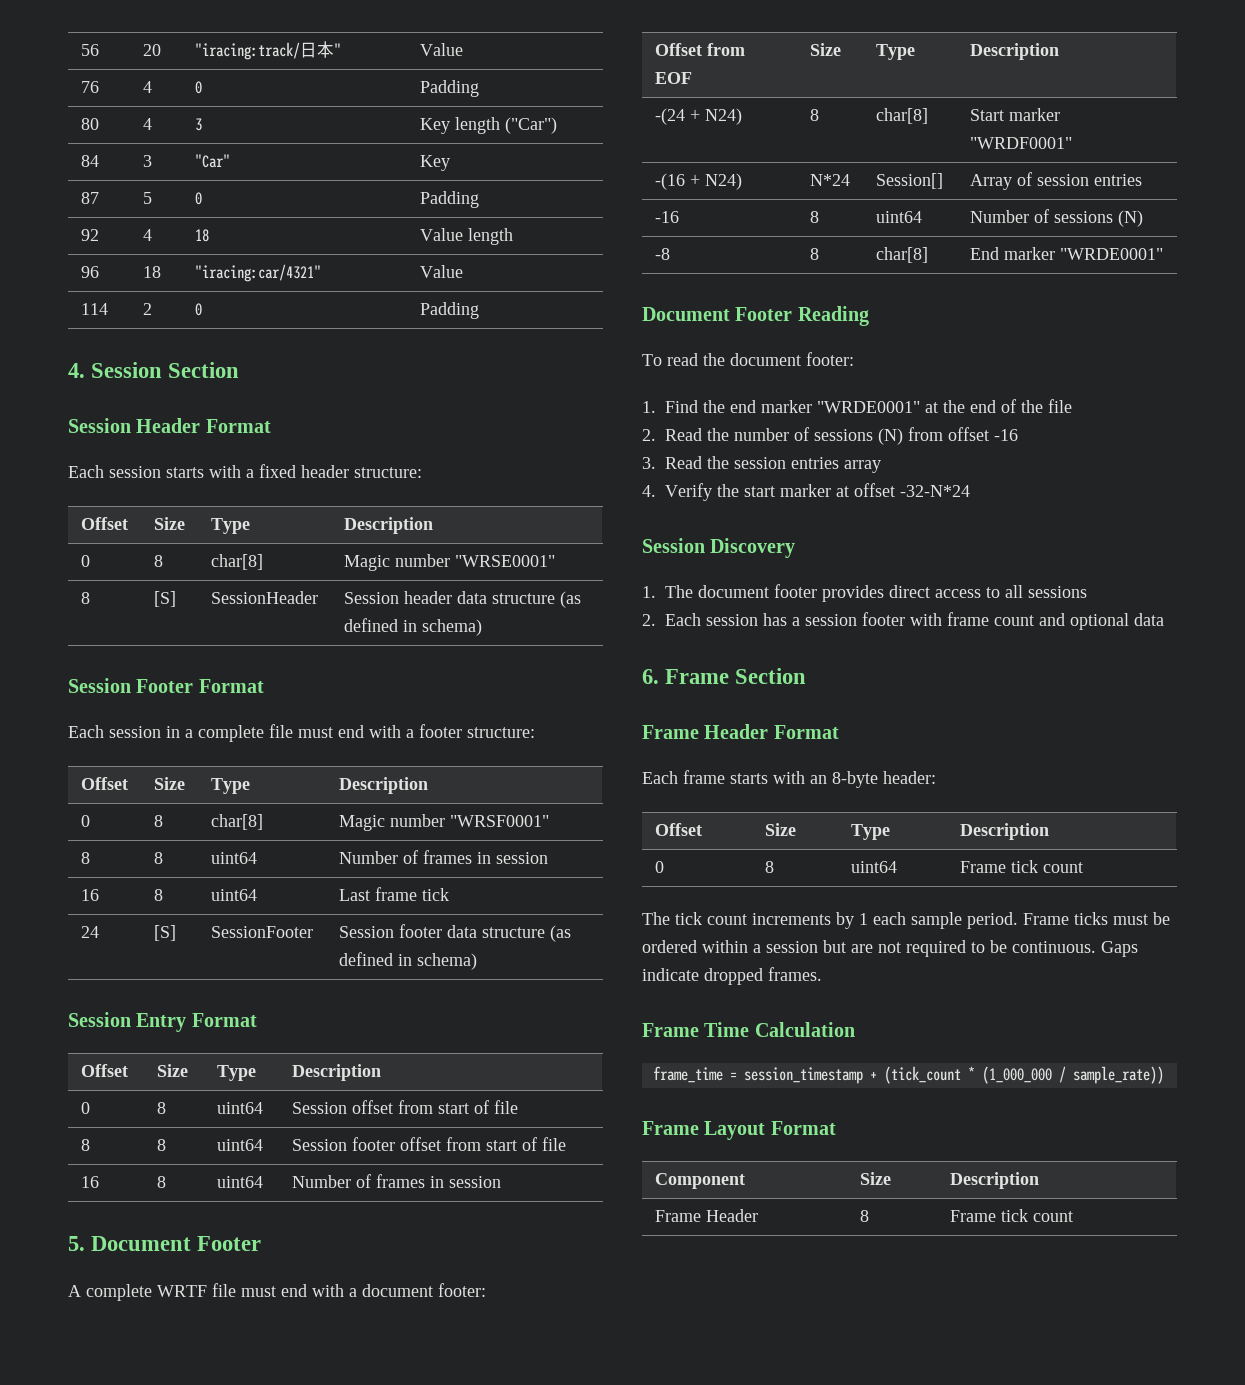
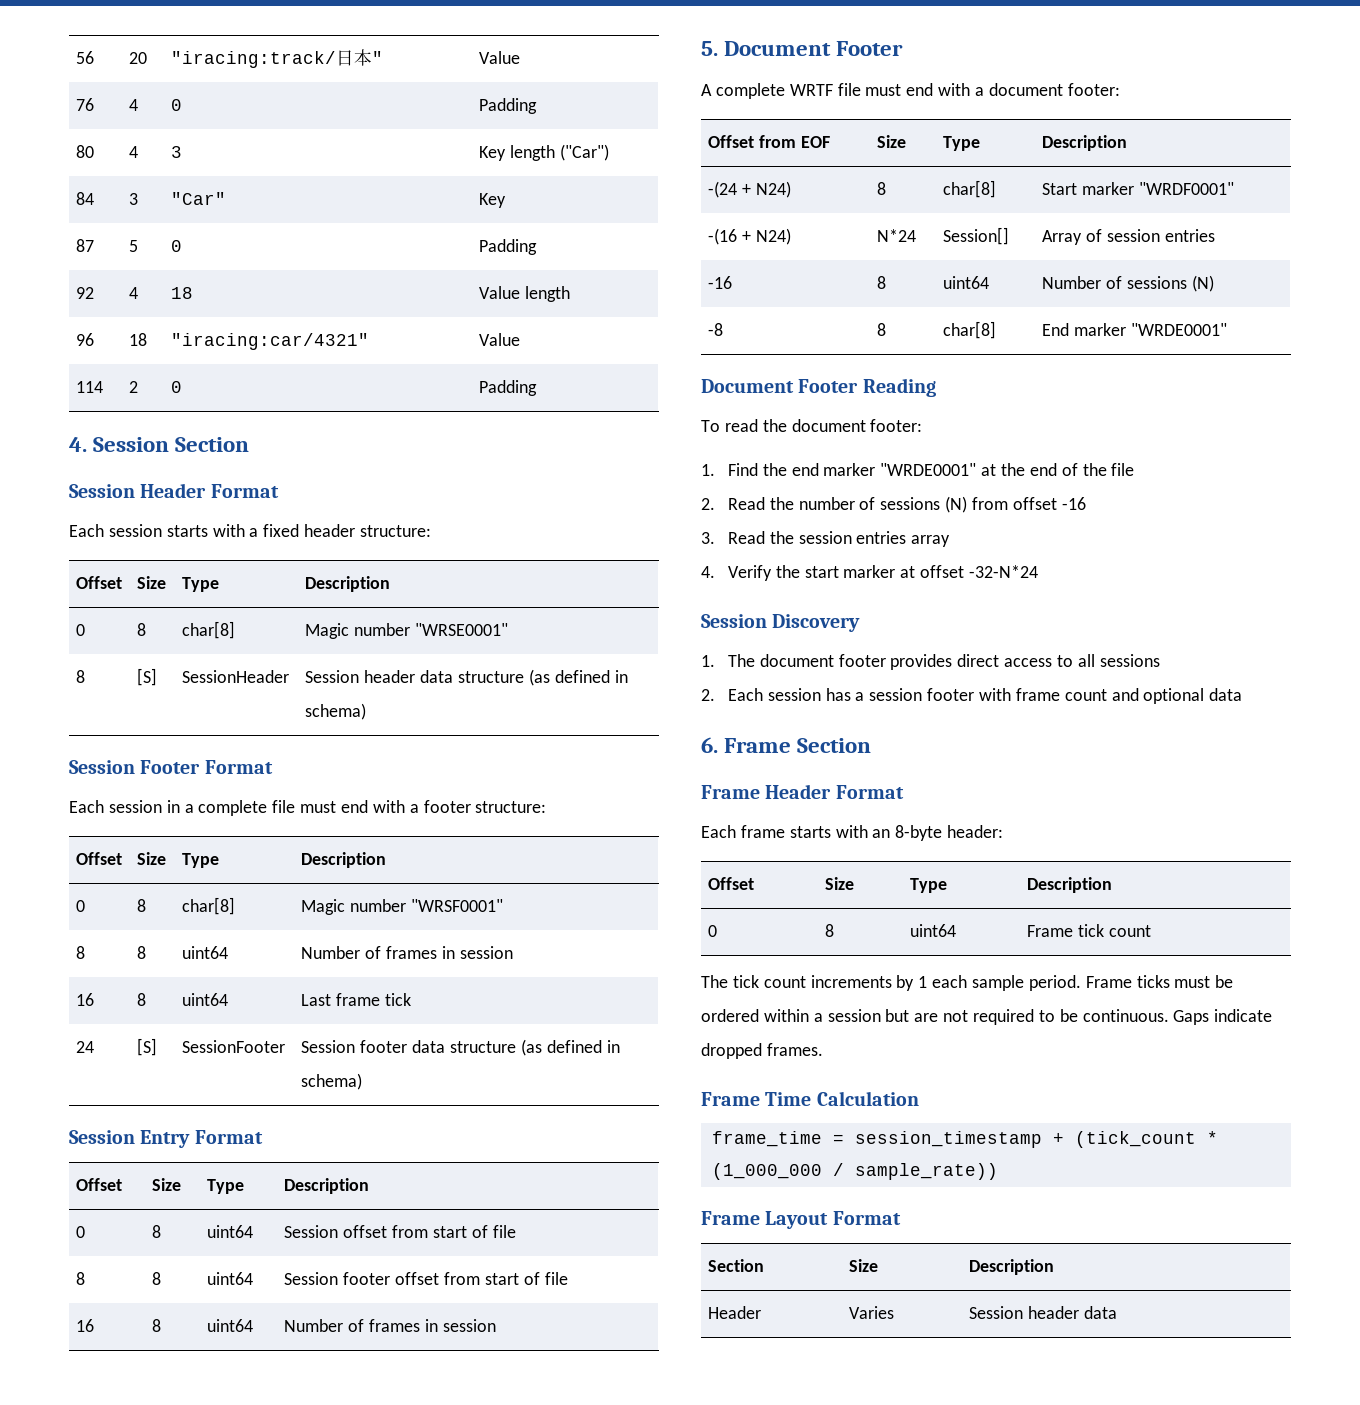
[654,1173,745,1189] Component -> [708,1259,765,1272] Section
[654,1210,701,1222] Frame -> (1055, 1267) none
[859,1210,869,1222] [949,1209,1073,1222] 8 | Frame tick count -> [849,1306,895,1319] [969,1306,1118,1319] Varies | Session header data

